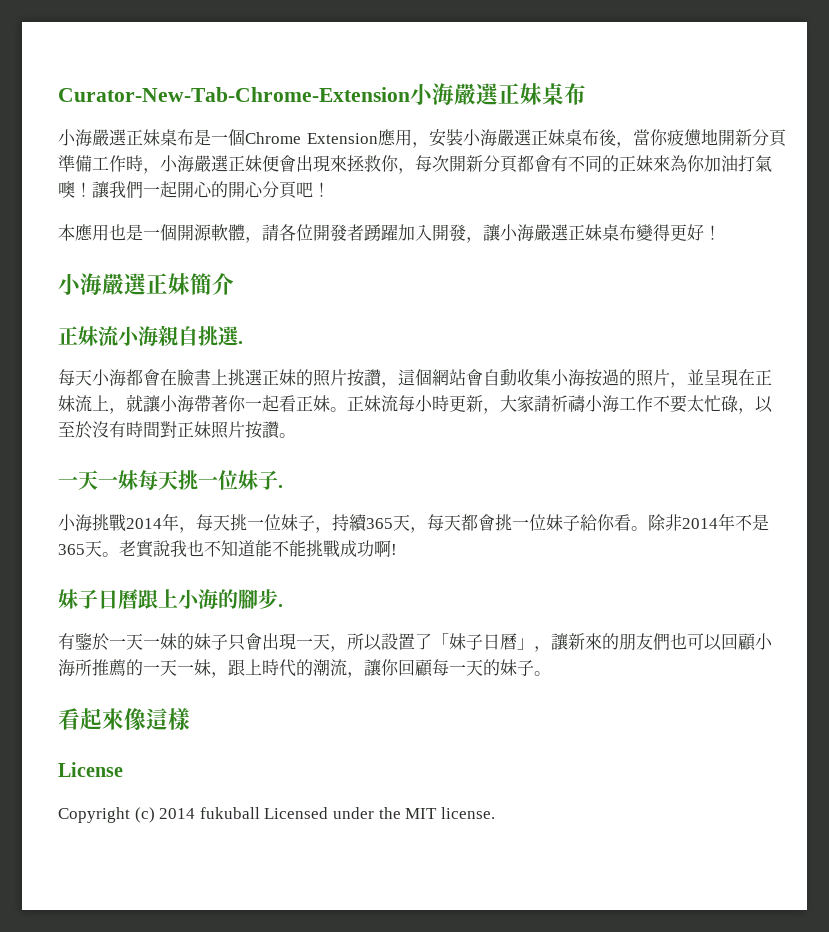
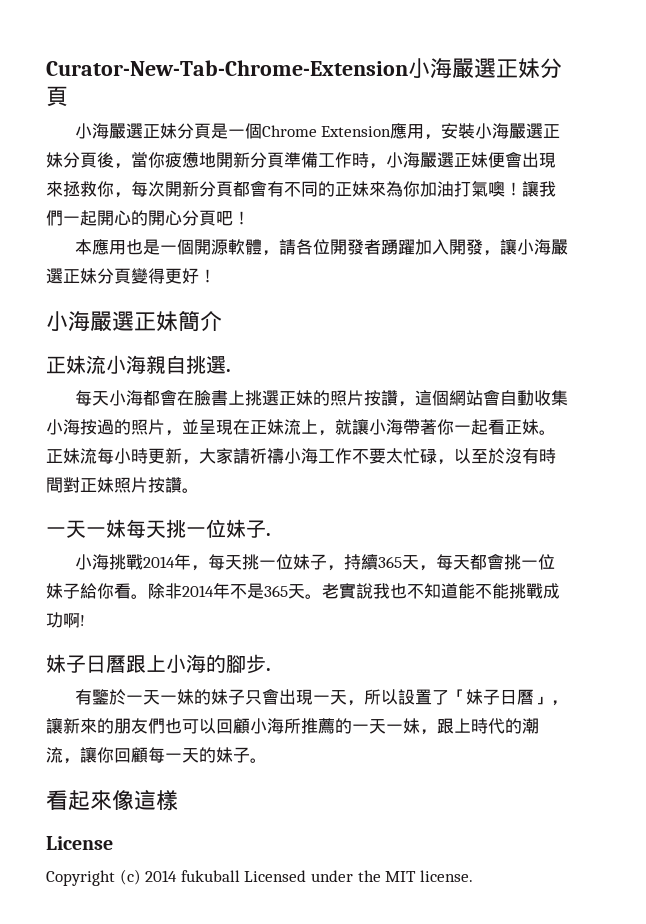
[542,83,586,105] [58,129,194,147] 桌布 // 小海嚴選正妹桌布 -> [540,58,562,78] [46,86,68,107] [74,123,211,139] 分頁 // 小海嚴選正妹分頁
[565,129,599,146] 桌布 -> [63,152,97,168] 分頁
[602,224,636,241] 桌布 -> [97,268,131,284] 分頁

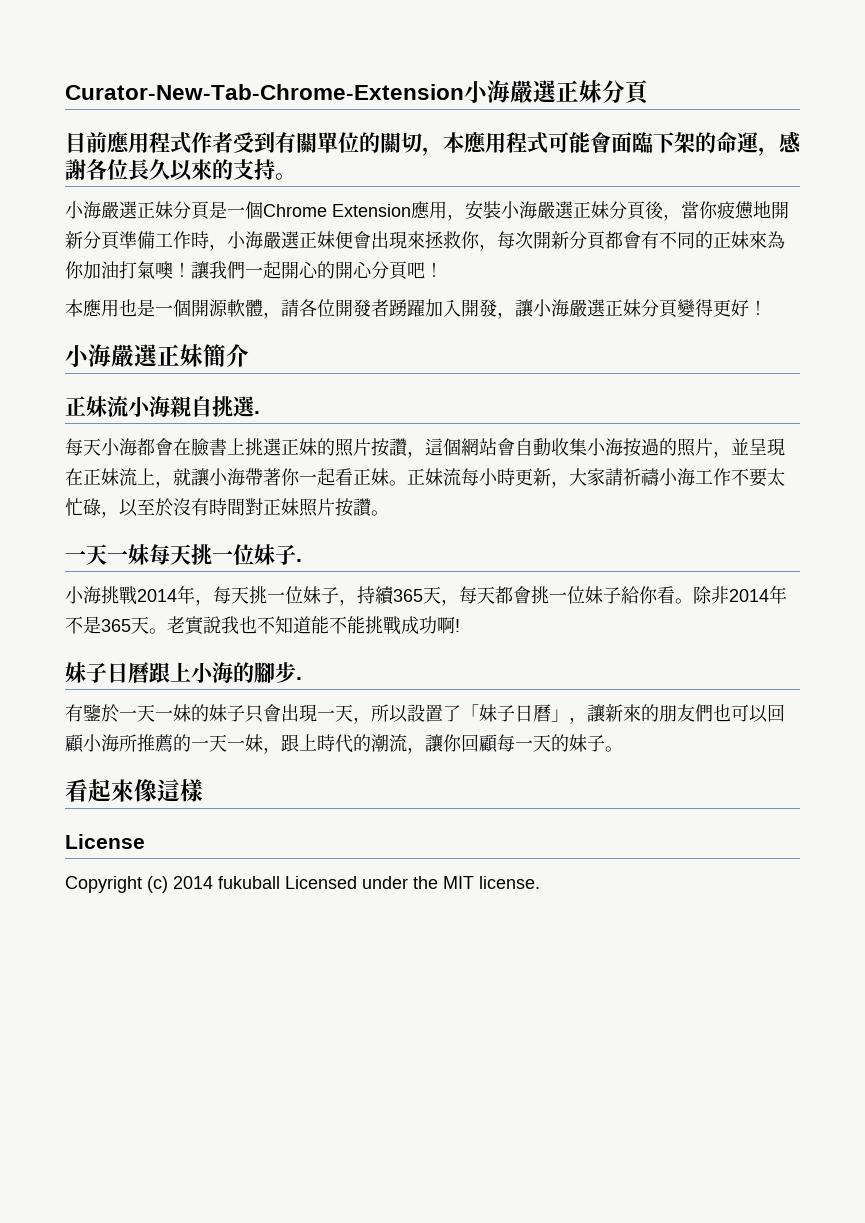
(68, 96) none -> [65,131,802,156] [65,159,296,181] // 目前應用程式作者受到有關單位的關切，本應用程式可能會面臨下架的命運，感謝各位長久以來的支持。

